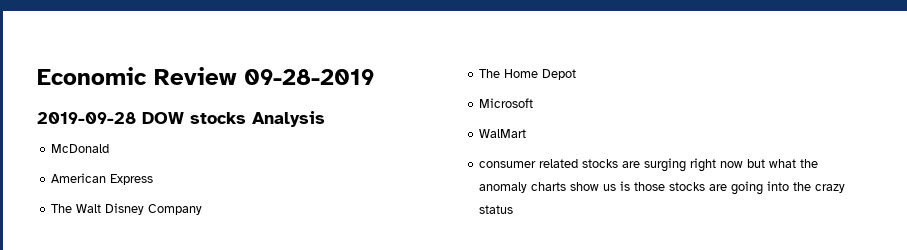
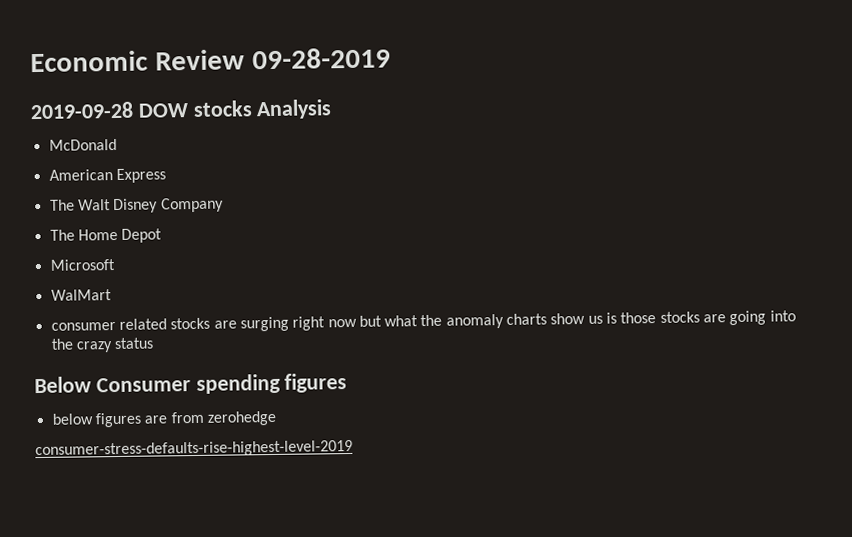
(514, 209) none -> [34,373,348,394] [51,410,277,428] [35,439,353,459] // Below Consumer spending figures // below figures are from zerohedge // consumer-stress-defaults-rise-highest-level-2019

